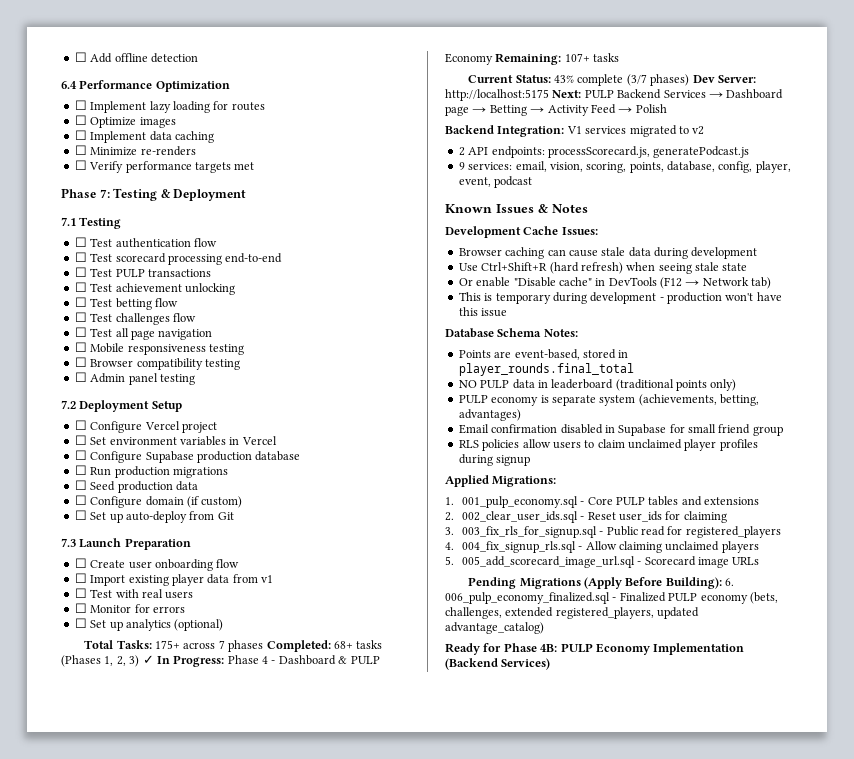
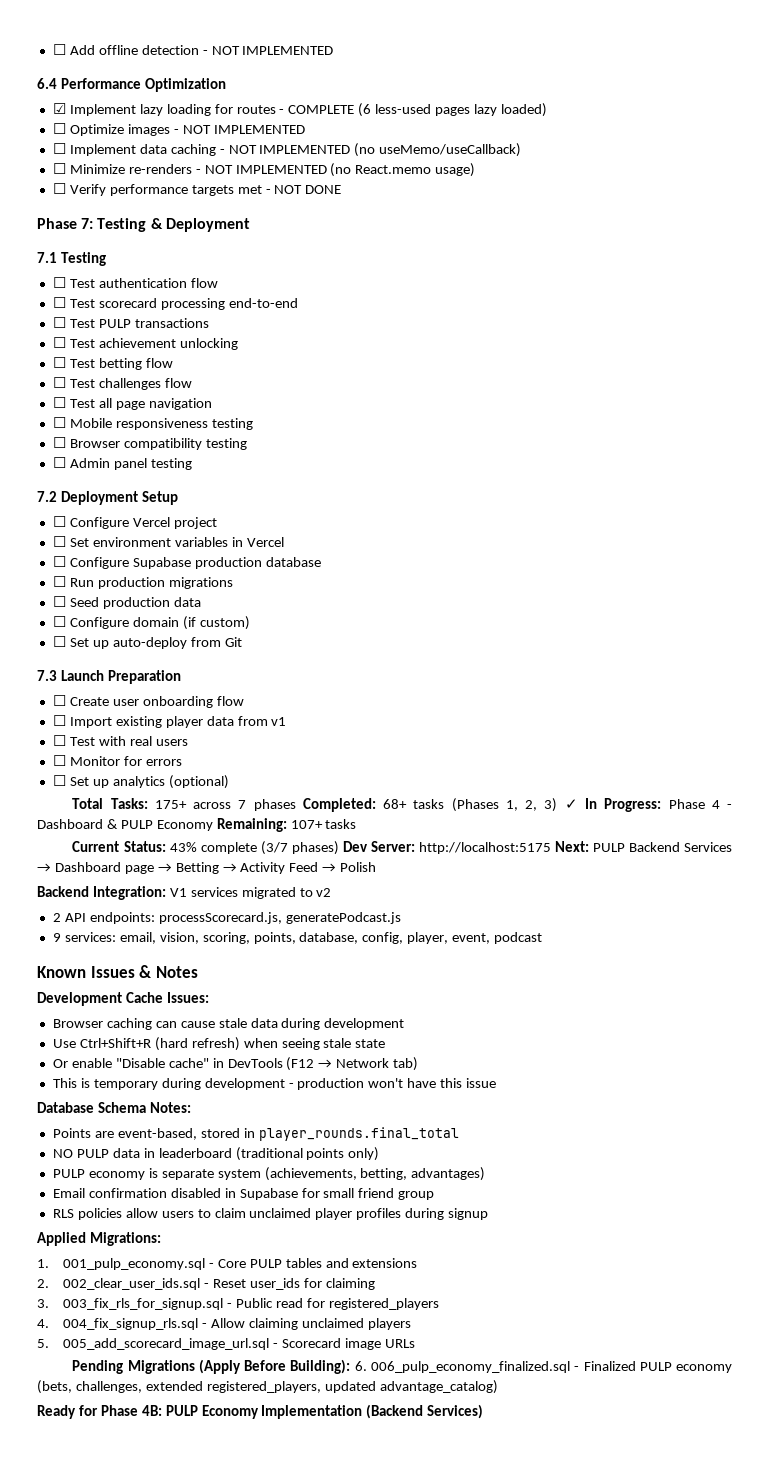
(198, 58) none -> [202,46,334,55] - NOT IMPLEMENTED
[74,100,87,110] ☐ -> [52,103,66,114] ☑
(265, 106) none -> [279,103,547,117] - COMPLETE (6 less-used pages lazy loaded)
(176, 122) none -> [173,125,305,134] - NOT IMPLEMENTED
[74,145,196,156] // ☐ Minimize re-renders -> [219,143,522,157] [52,163,476,177] - NOT IMPLEMENTED (no useMemo/useCallback) // ☐ Minimize re-renders - NOT IMPLEMENTED (no React.memo usage)
(255, 166) none -> [265,185,342,194] - NOT DONE

